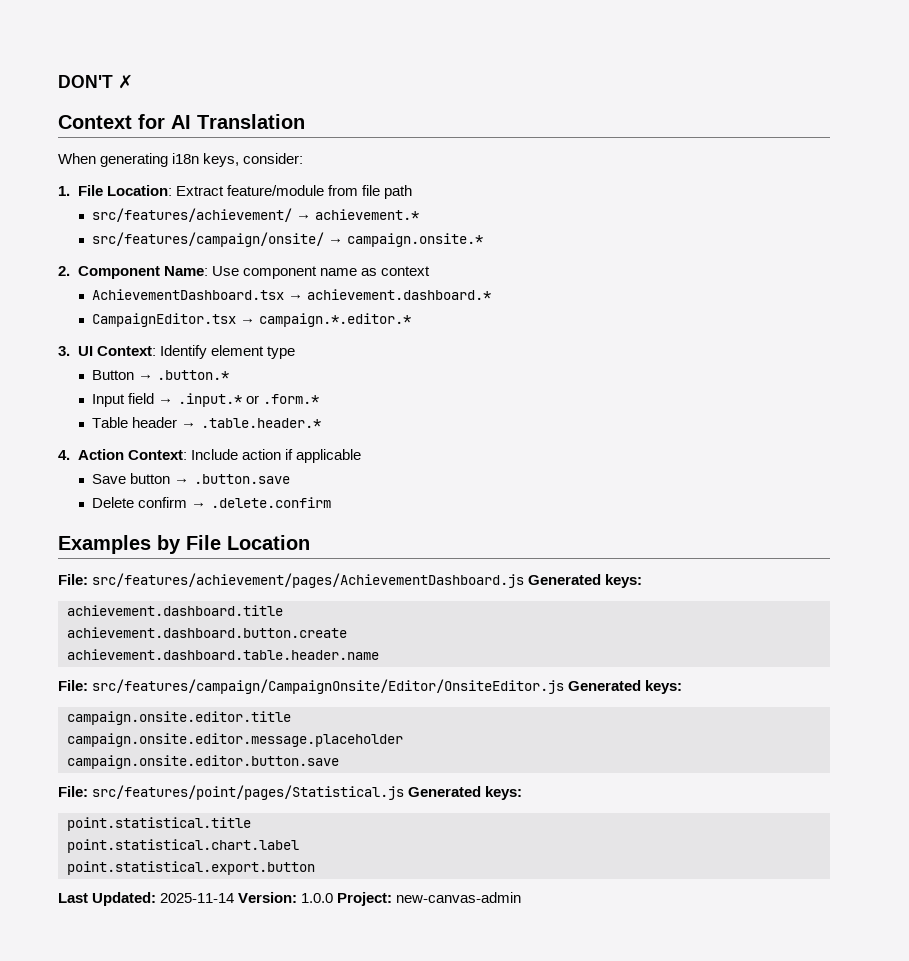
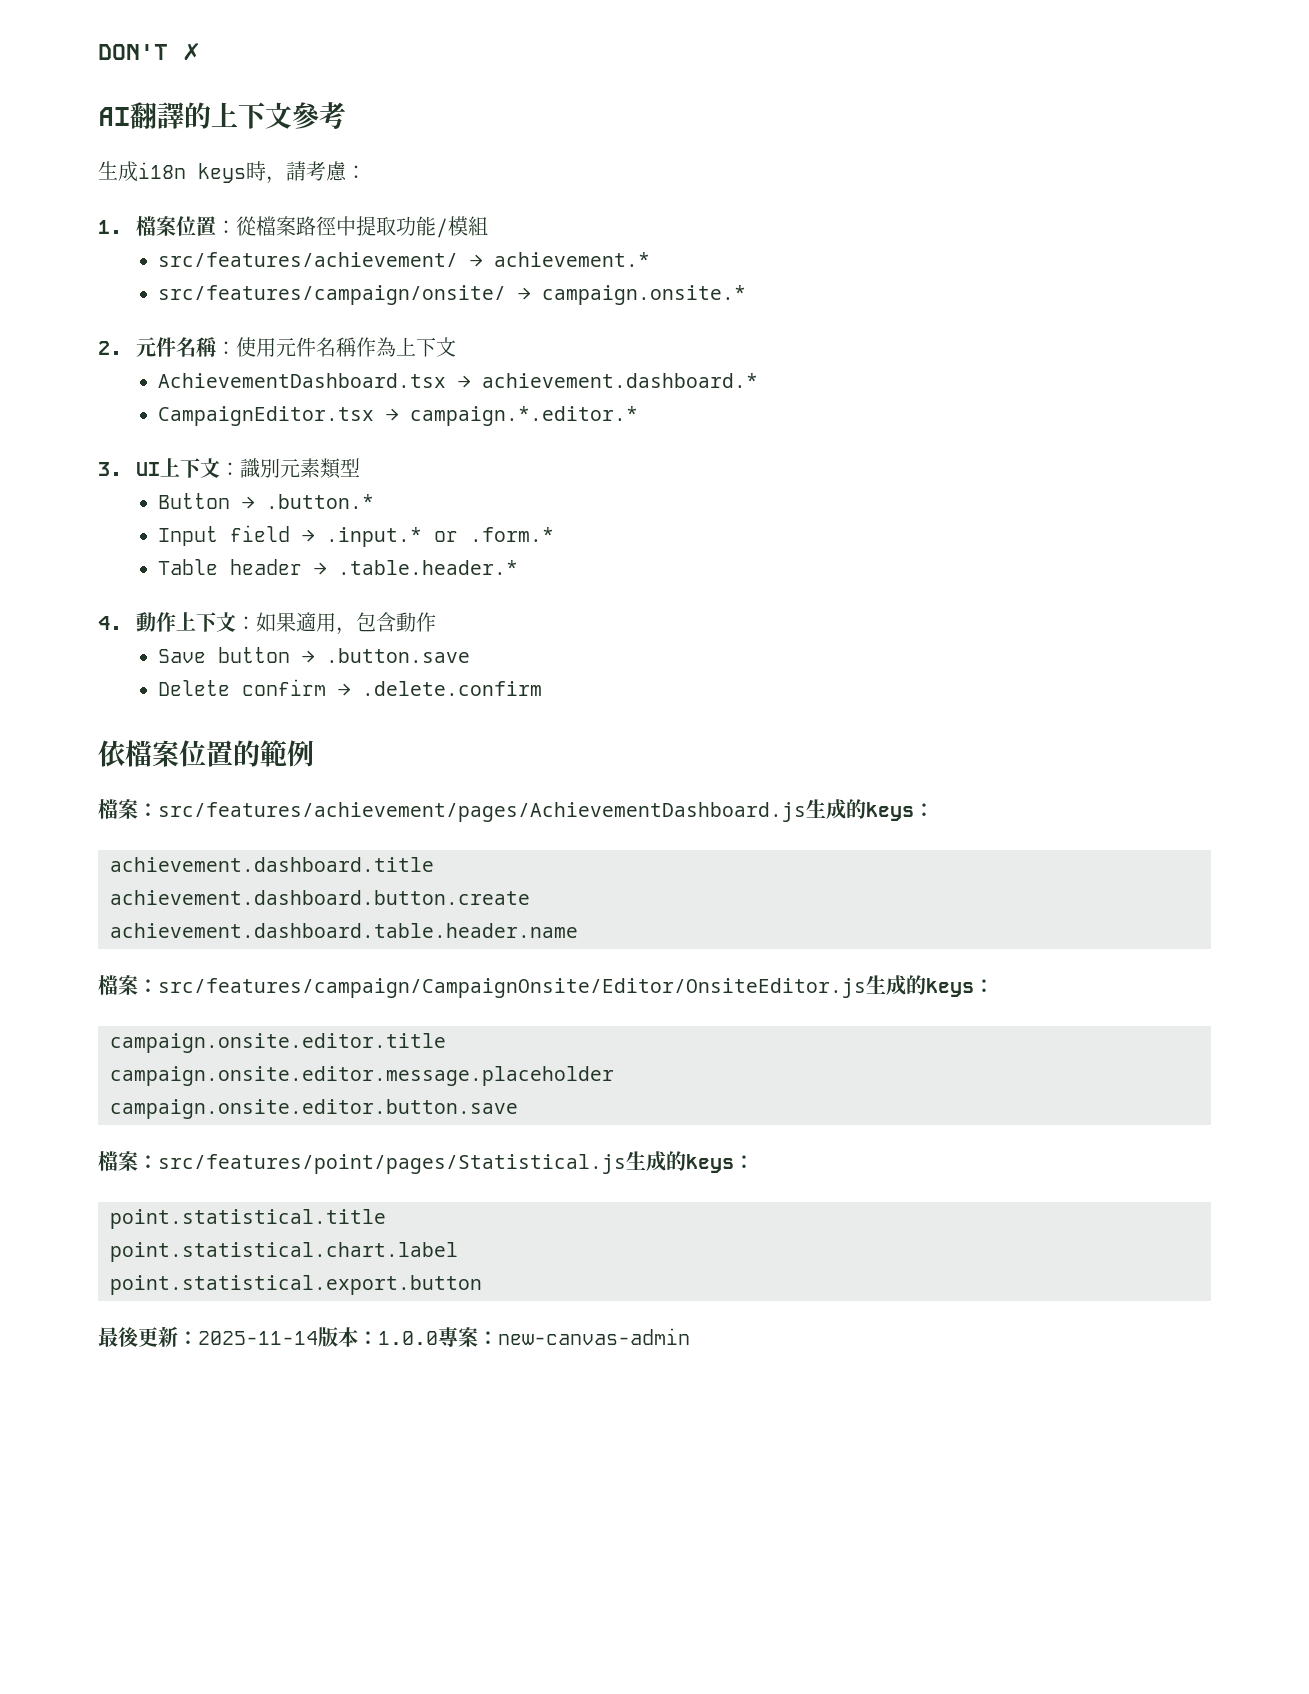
[58,114,305,129] [58,153,304,167] [58,185,412,199] Context for AI Translation // When generating i18n keys, consider: // 1. File Location: Extract feature/module from file path -> [98,102,346,129] [98,161,366,184] [98,216,489,238] AI翻譯的上下文參考 // 生成i18n keys時，請考慮： // 1.檔案位置：從檔案路徑中提取功能/模組
[77,266,430,279] Component Name: Use component name as context -> [136,337,457,357] 元件名稱：使用元件名稱作為上下文
[96,345,295,359] Context: Identify element type -> [160,458,361,479] 上下文：識別元素類型
[77,449,361,463] Action Context: Include action if applicable -> [136,612,437,635] 動作上下文：如果適用，包含動作
[58,535,310,554] [58,573,643,588] [67,605,283,616] [67,627,347,638] [67,649,379,660] [58,679,683,694] [67,711,291,725] [67,733,403,747] [67,755,339,769] [58,785,523,800] [67,817,251,831] [67,839,299,853] [67,861,315,875] [58,892,393,906] Examples by File Location // File: src/features/achievement/pages/AchievementDashboard.js Generated keys: // achievement.dashboard.title // achievement.dashboard.button.create // achievement.dashboard.table.header.name // File: src/features/campaign/CampaignOnsite/Editor/OnsiteEditor.js Generated keys: // campaign.onsite.editor.title // campaign.onsite.editor.message.placeholder // campaign.onsite.editor.button.save // File: src/features/point/pages/Statistical.js Generated keys: // point.statistical.title // point.statistical.chart.label // point.statistical.export.button // Last Updated: 2025-11-14 Version: 1.0.0 Project: -> [98,740,314,767] [98,799,934,822] [110,857,434,872] [110,890,530,905] [110,923,578,938] [98,975,994,998] [110,1033,446,1053] [110,1066,614,1086] [110,1099,518,1119] [98,1151,754,1174] [110,1209,386,1229] [110,1242,458,1262] [110,1275,482,1295] [98,1326,498,1347] 依檔案位置的範例 // 檔案：src/features/achievement/pages/AchievementDashboard.js生成的keys： // achievement.dashboard.title // achievement.dashboard.button.create // achievement.dashboard.table.header.name // 檔案：src/features/campaign/CampaignOnsite/Editor/OnsiteEditor.js生成的keys： // campaign.onsite.editor.title // campaign.onsite.editor.message.placeholder // campaign.onsite.editor.button.save // 檔案：src/features/point/pages/Statistical.js生成的keys： // point.statistical.title // point.statistical.chart.label // point.statistical.export.button // 最後更新：2025-11-14版本：1.0.0專案：

